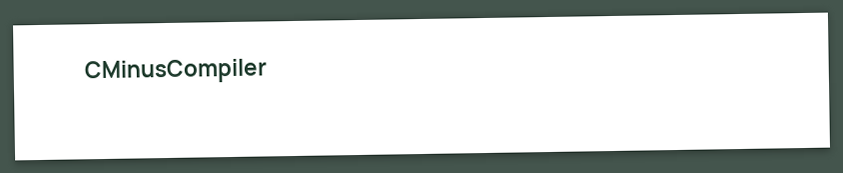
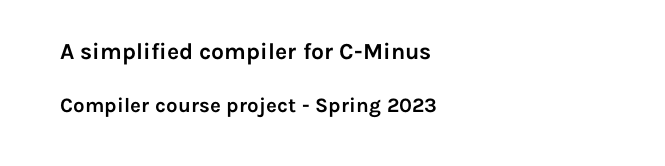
[84,58,267,85] CMinusCompiler -> [60,42,431,65] [60,97,437,118] A simplified compiler for C-Minus // Compiler course project - Spring 2023

